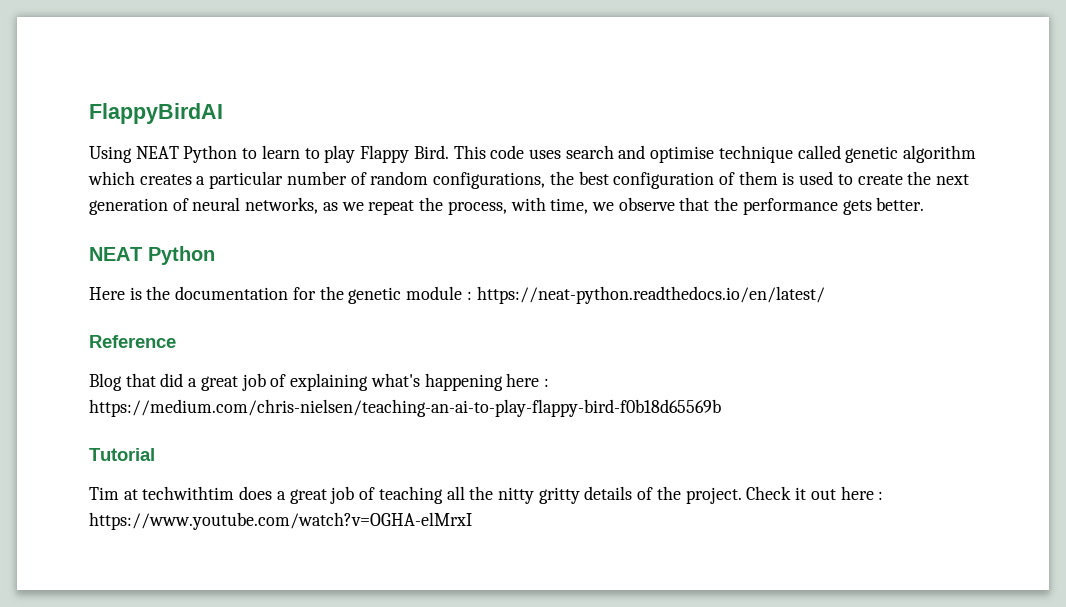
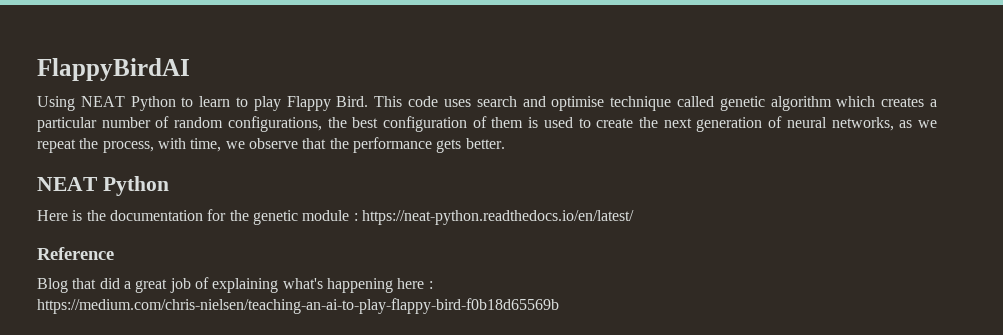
[89,448,155,461] [89,486,884,504] [89,512,472,530] // Tutorial // Tim at techwithtim does a great job of teaching all the nitty gritty details of the project. Check it out here : https://www.youtube.com/watch?v=OGHA-elMrxI -> (559, 306) none

